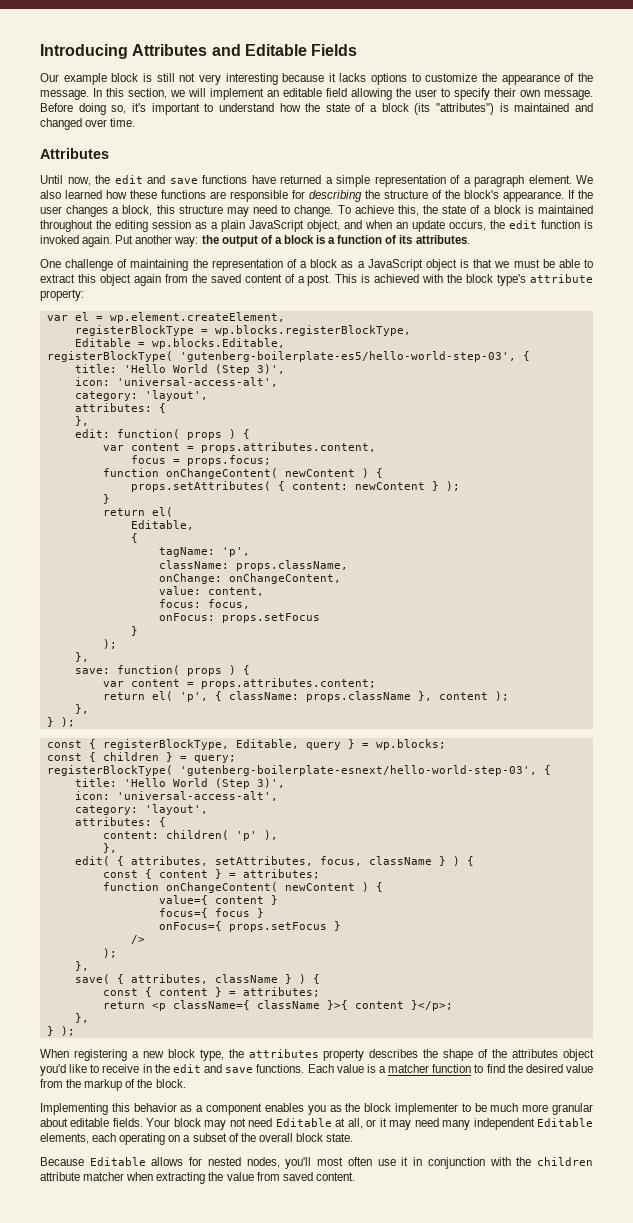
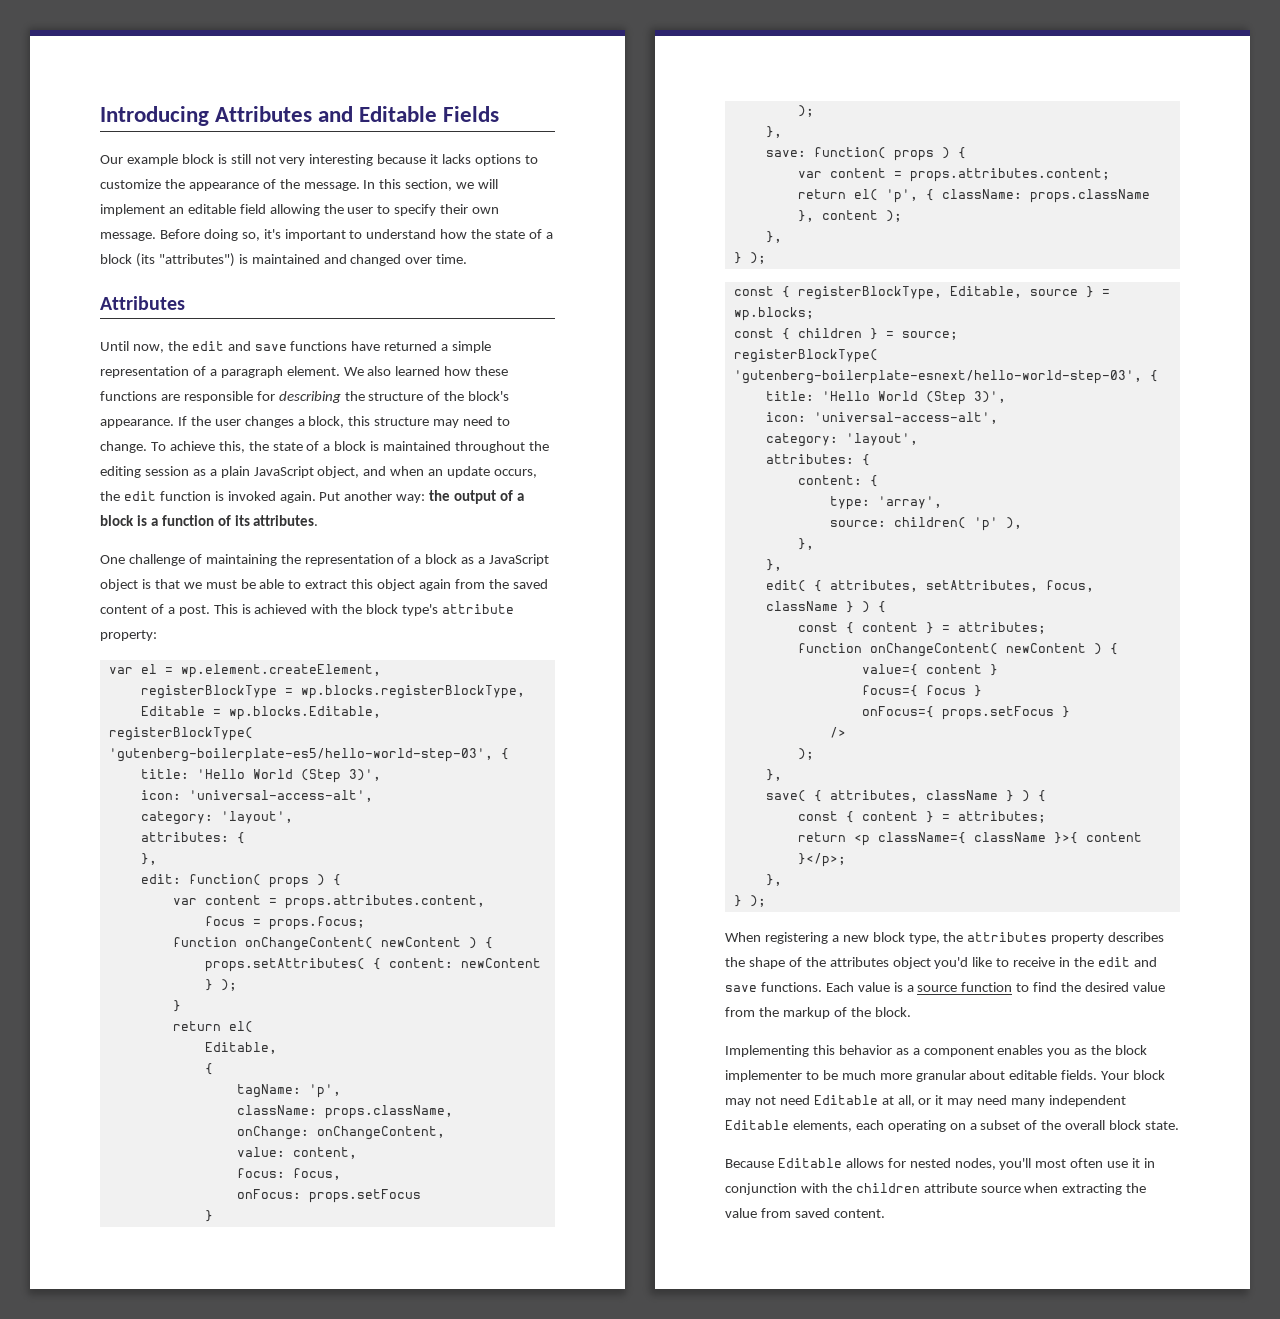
[305,742,341,750] query -> [1029,289,1078,296] source
[193,755,236,763] query; -> [901,331,958,340] source;
(159, 835) none -> [869,475,878,487] [829,496,942,510] [829,520,886,527] { // type: 'array', // source:
(117, 848) none -> [765,559,782,571] // },
[388,1064,430,1073] matcher -> [917,985,958,992] source
[83,1172,125,1181] matcher -> [980,1186,1021,1193] source

